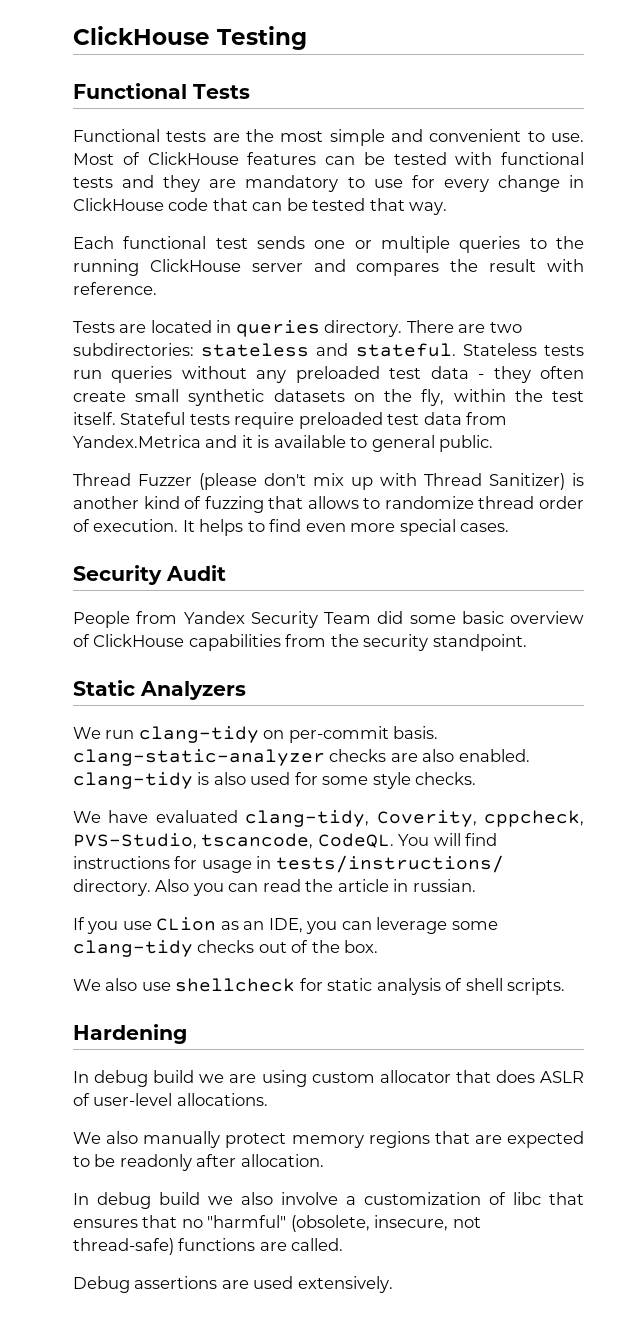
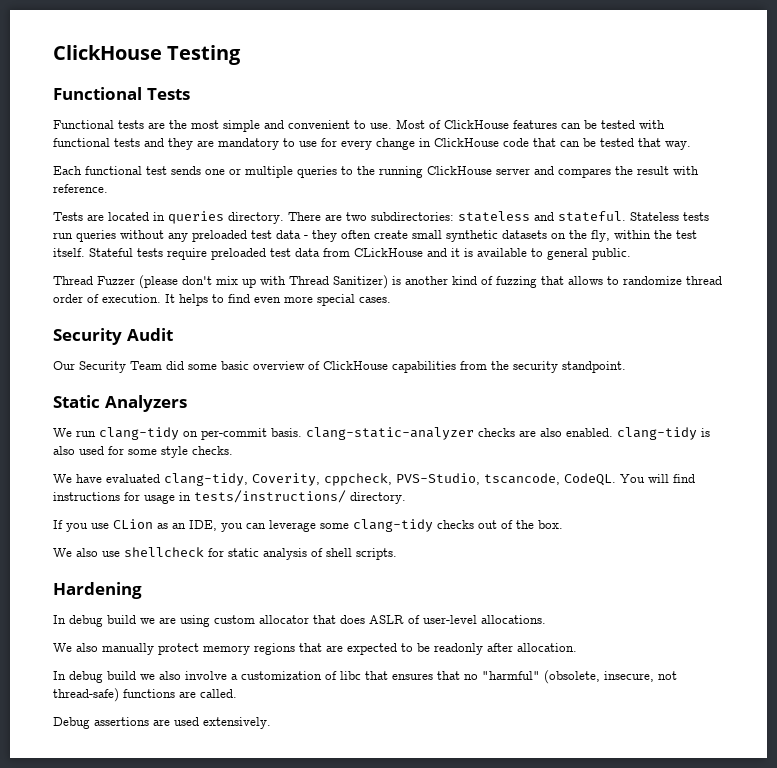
[73,435,201,448] Yandex.Metrica -> [354,248,423,257] CLickHouse
[73,611,245,628] People from Yandex -> [53,361,75,370] Our
[155,879,476,896] Also you can read the article in russian. -> (406, 498) none

